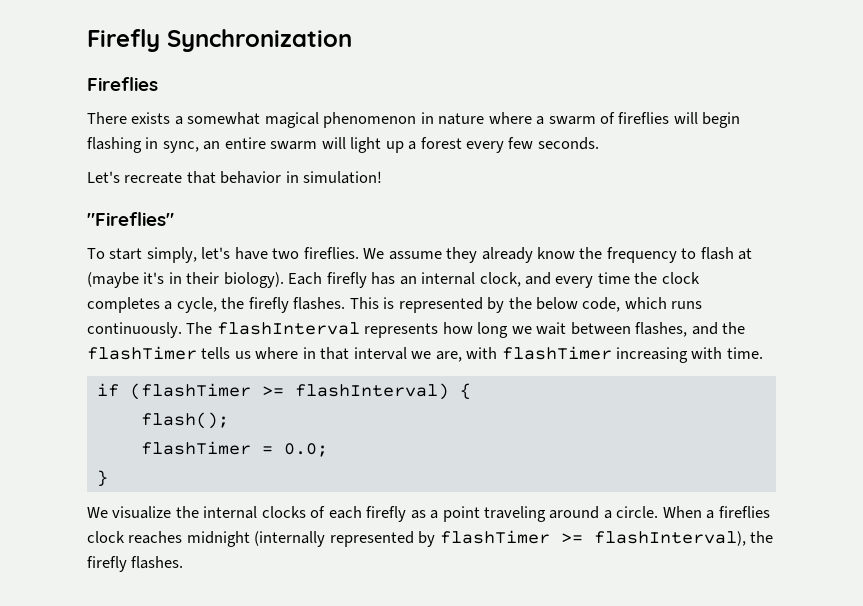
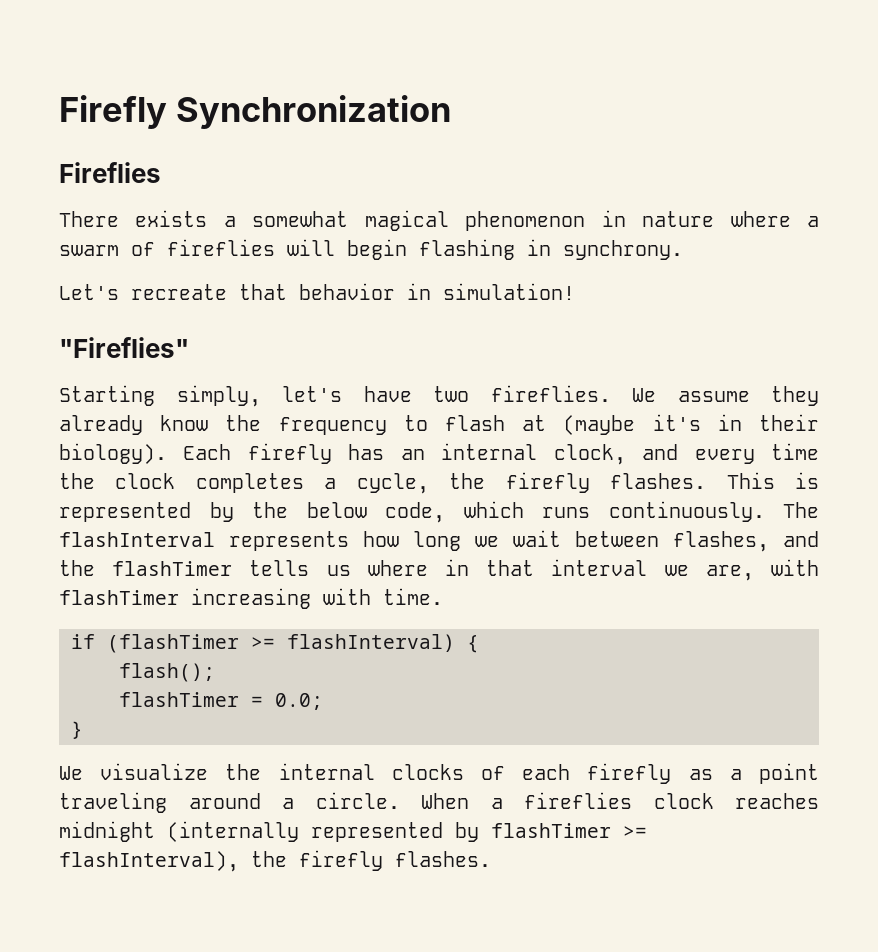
[162,137,599,153] sync, an entire swarm will light up a forest every few seconds. -> [563,240,683,260] synchrony.
[87,248,143,260] To start -> [59,385,155,406] Starting

